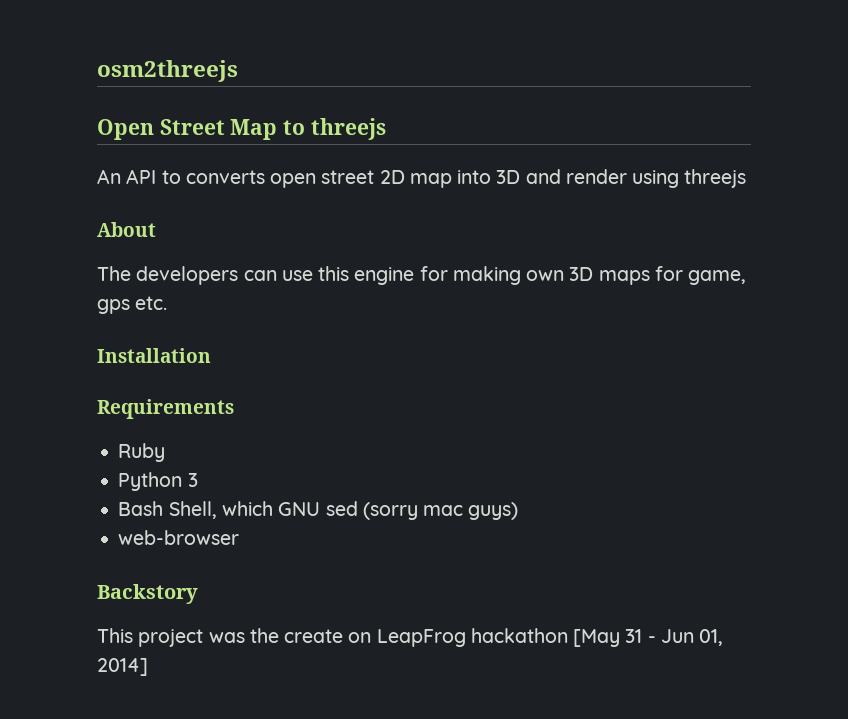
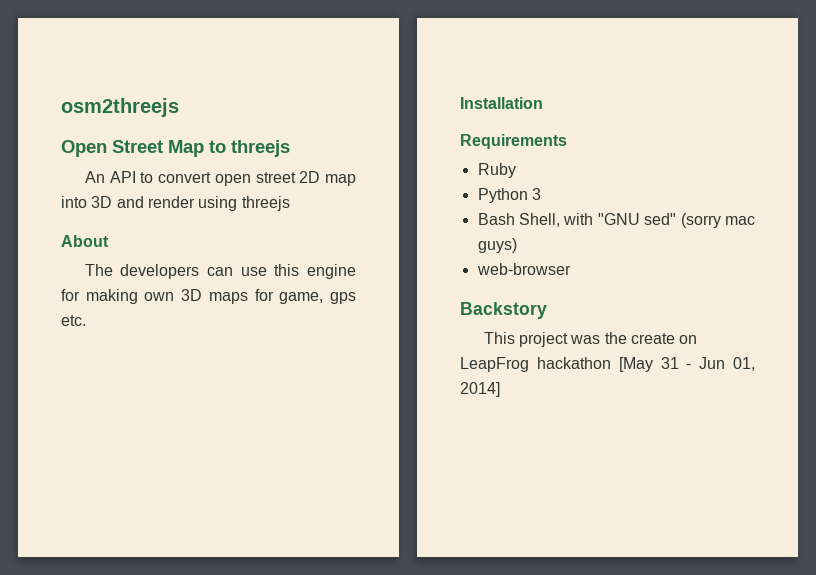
[185,170,265,184] converts -> [158,172,212,183] convert
[221,501,358,516] which GNU sed -> [563,213,677,225] with "GNU sed"

